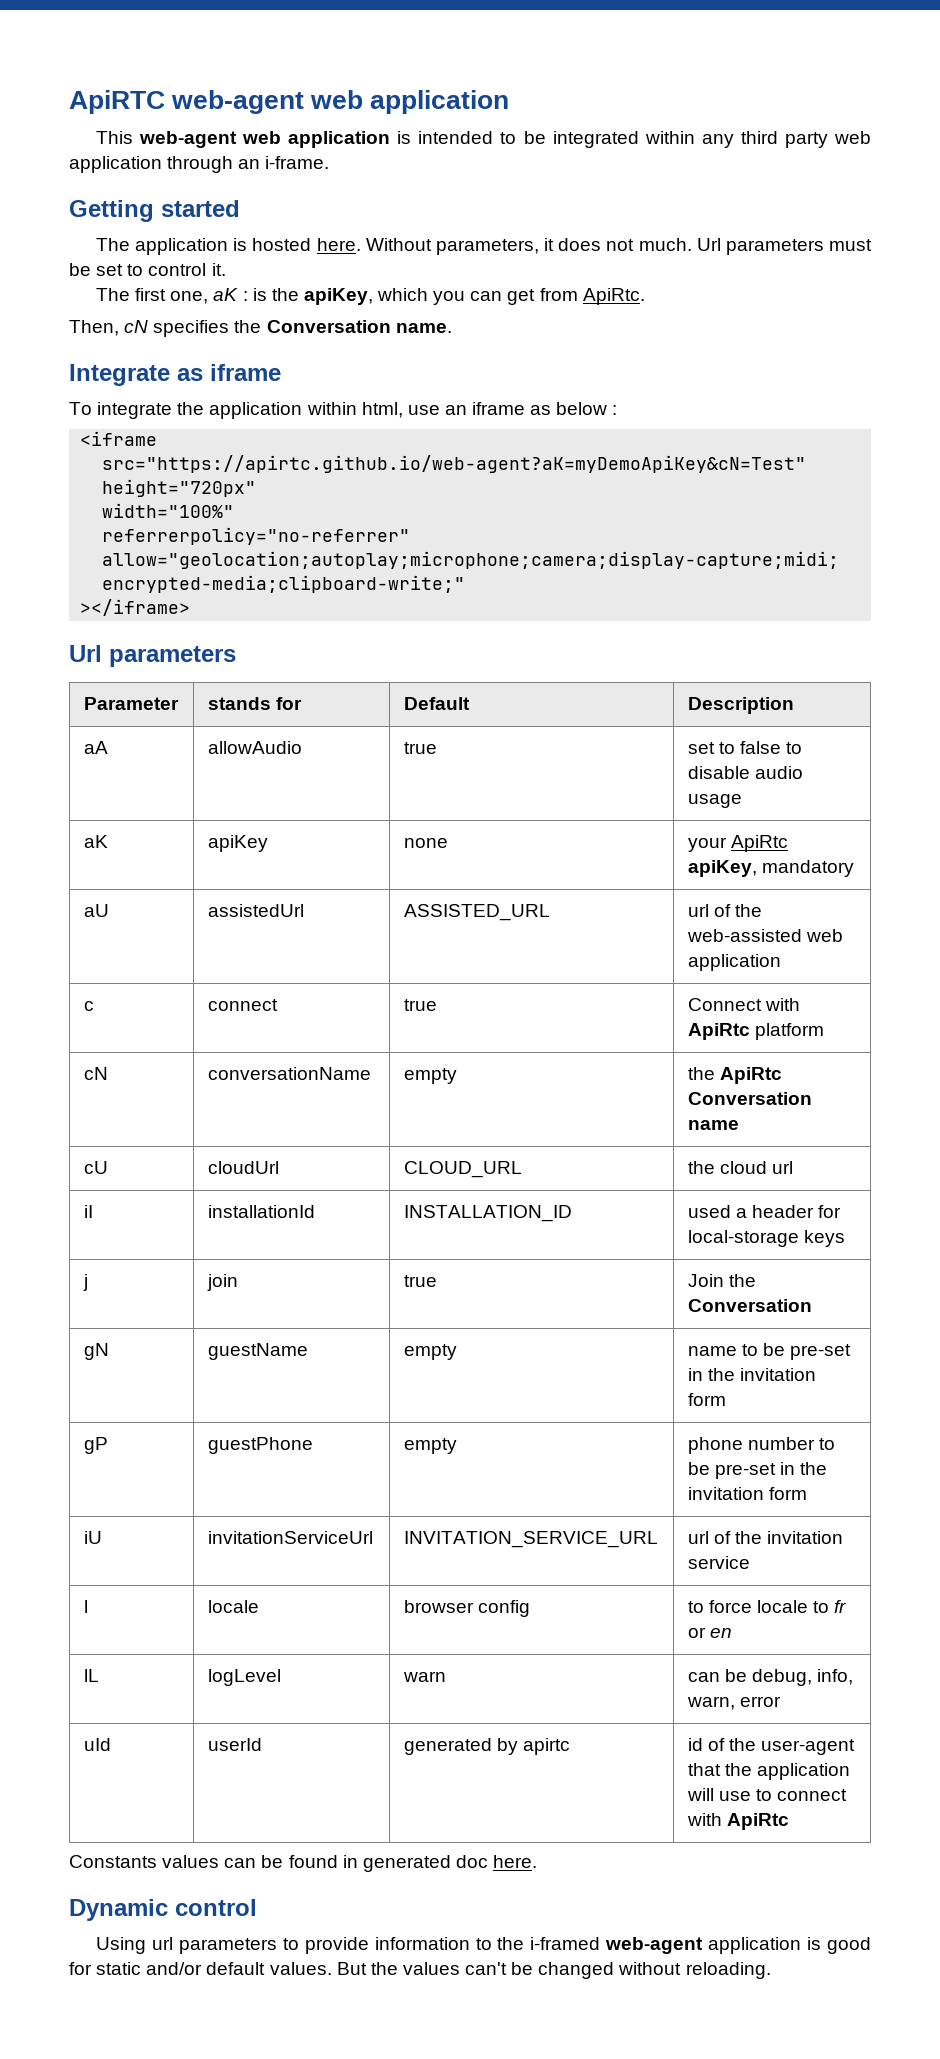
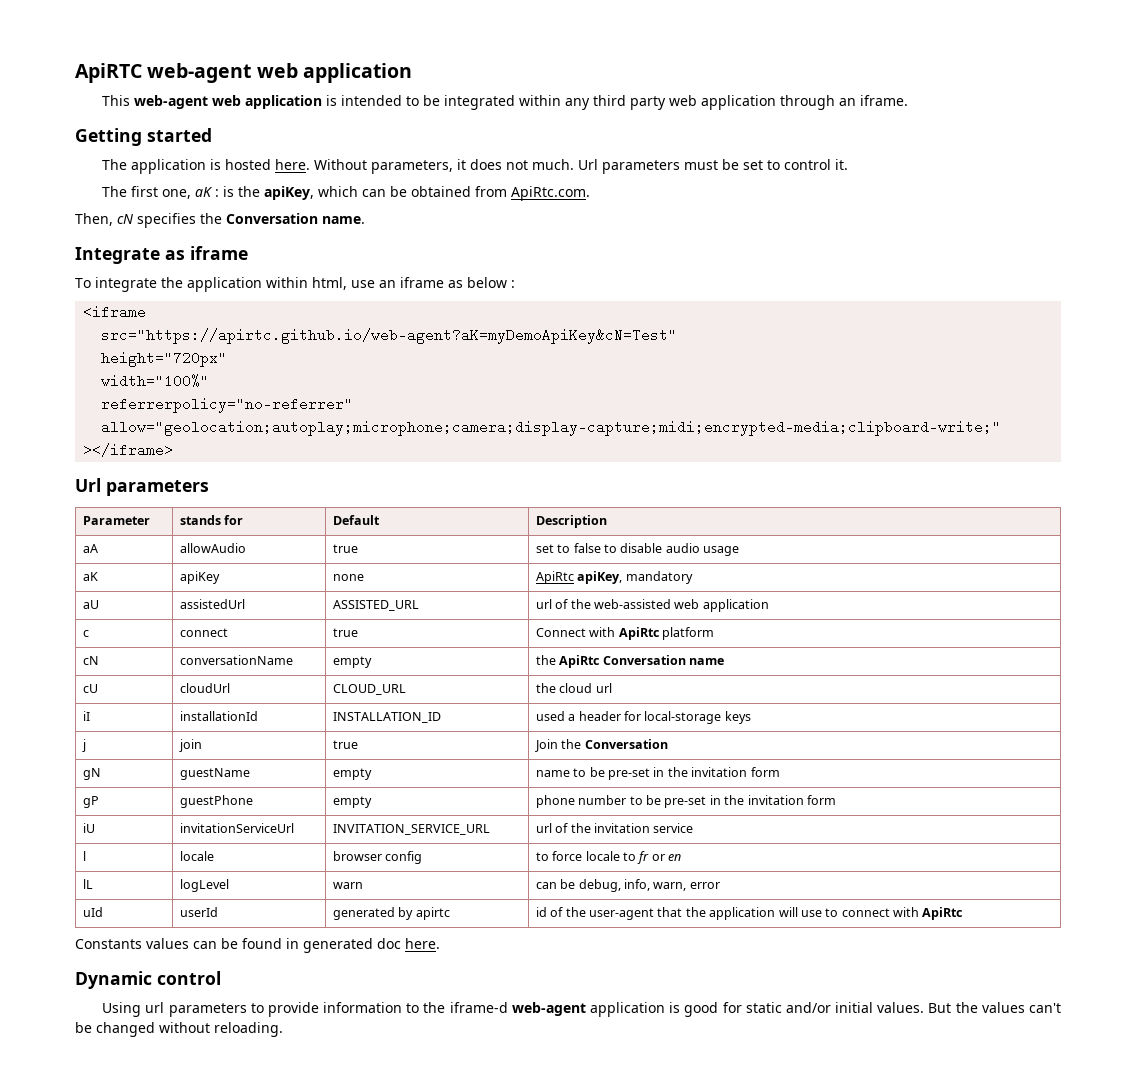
[265,156,330,169] i-frame. -> [860,95,909,106] iframe.
[433,288,645,305] you can get from ApiRtc. -> [362,186,591,201] can be obtained from ApiRtc.com.
[687,837,727,852] your -> (364, 577) none
[530,1937,601,1950] i-framed -> [449,1002,508,1013] iframe-d
[206,1962,266,1975] default -> [835,1002,874,1013] initial

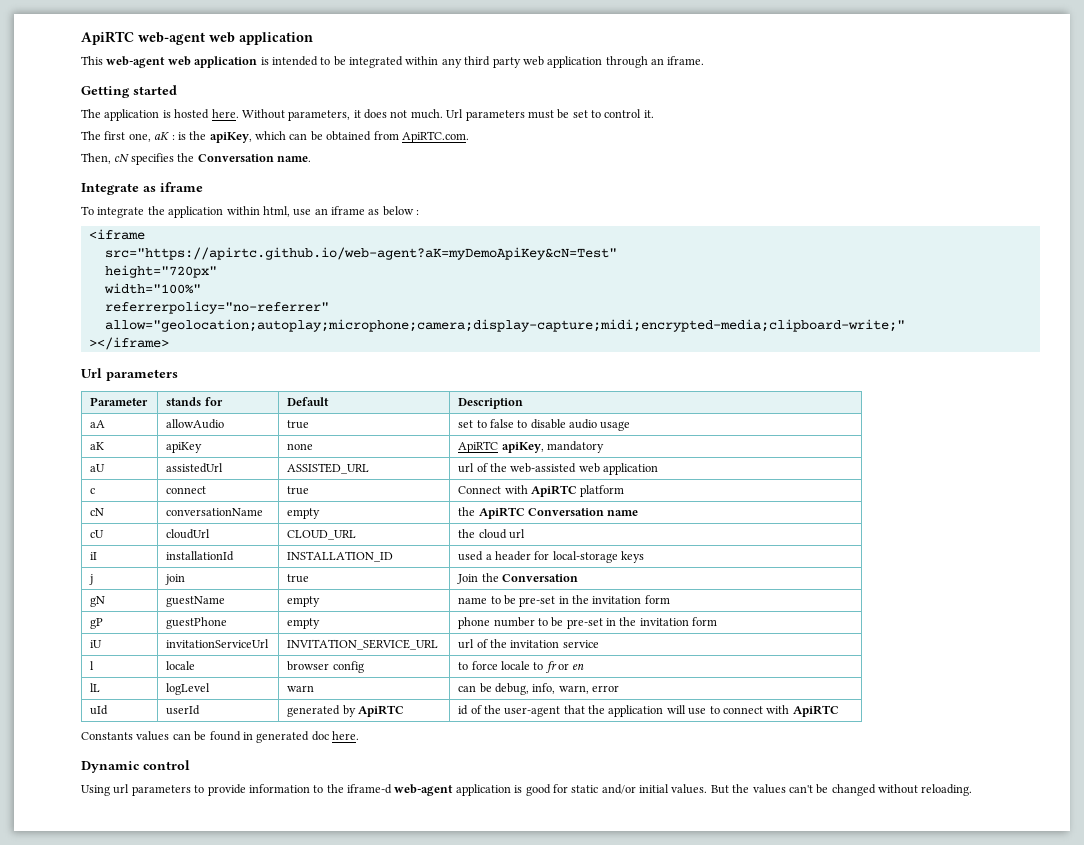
[511,186,591,201] ApiRtc.com. -> [401,131,469,143] ApiRTC.com.
[535,571,574,584] ApiRtc -> [458,441,499,453] ApiRTC
[618,627,660,640] ApiRtc -> [530,485,577,497] ApiRTC
[559,655,601,668] ApiRtc -> [478,507,525,519] ApiRTC
[415,907,450,920] apirtc -> [357,705,404,717] ApiRTC
[922,907,964,920] ApiRtc -> [792,705,839,717] ApiRTC

